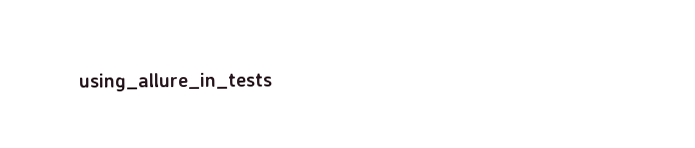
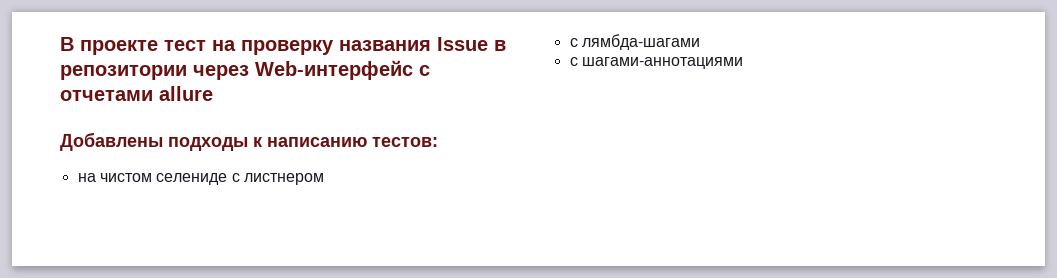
[78,72,273,92] using_allure_in_tests -> [60,37,506,55] [60,60,430,80] [60,86,213,101] [60,132,438,151] [77,173,324,185] [569,34,700,50] [569,57,743,69] В проекте тест на проверку названия Issue в репозитории через Web-интерфейс с отчетами allure // Добавлены подходы к написанию тестов: // на чистом селениде с листнером // с лямбда-шагами // с шагами-аннотациями

